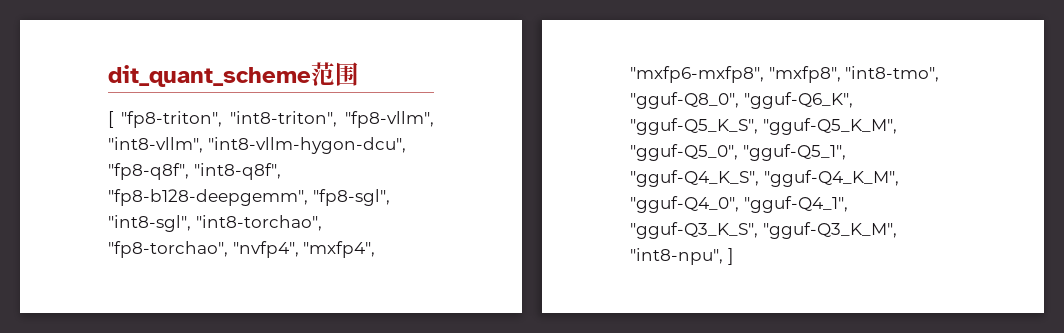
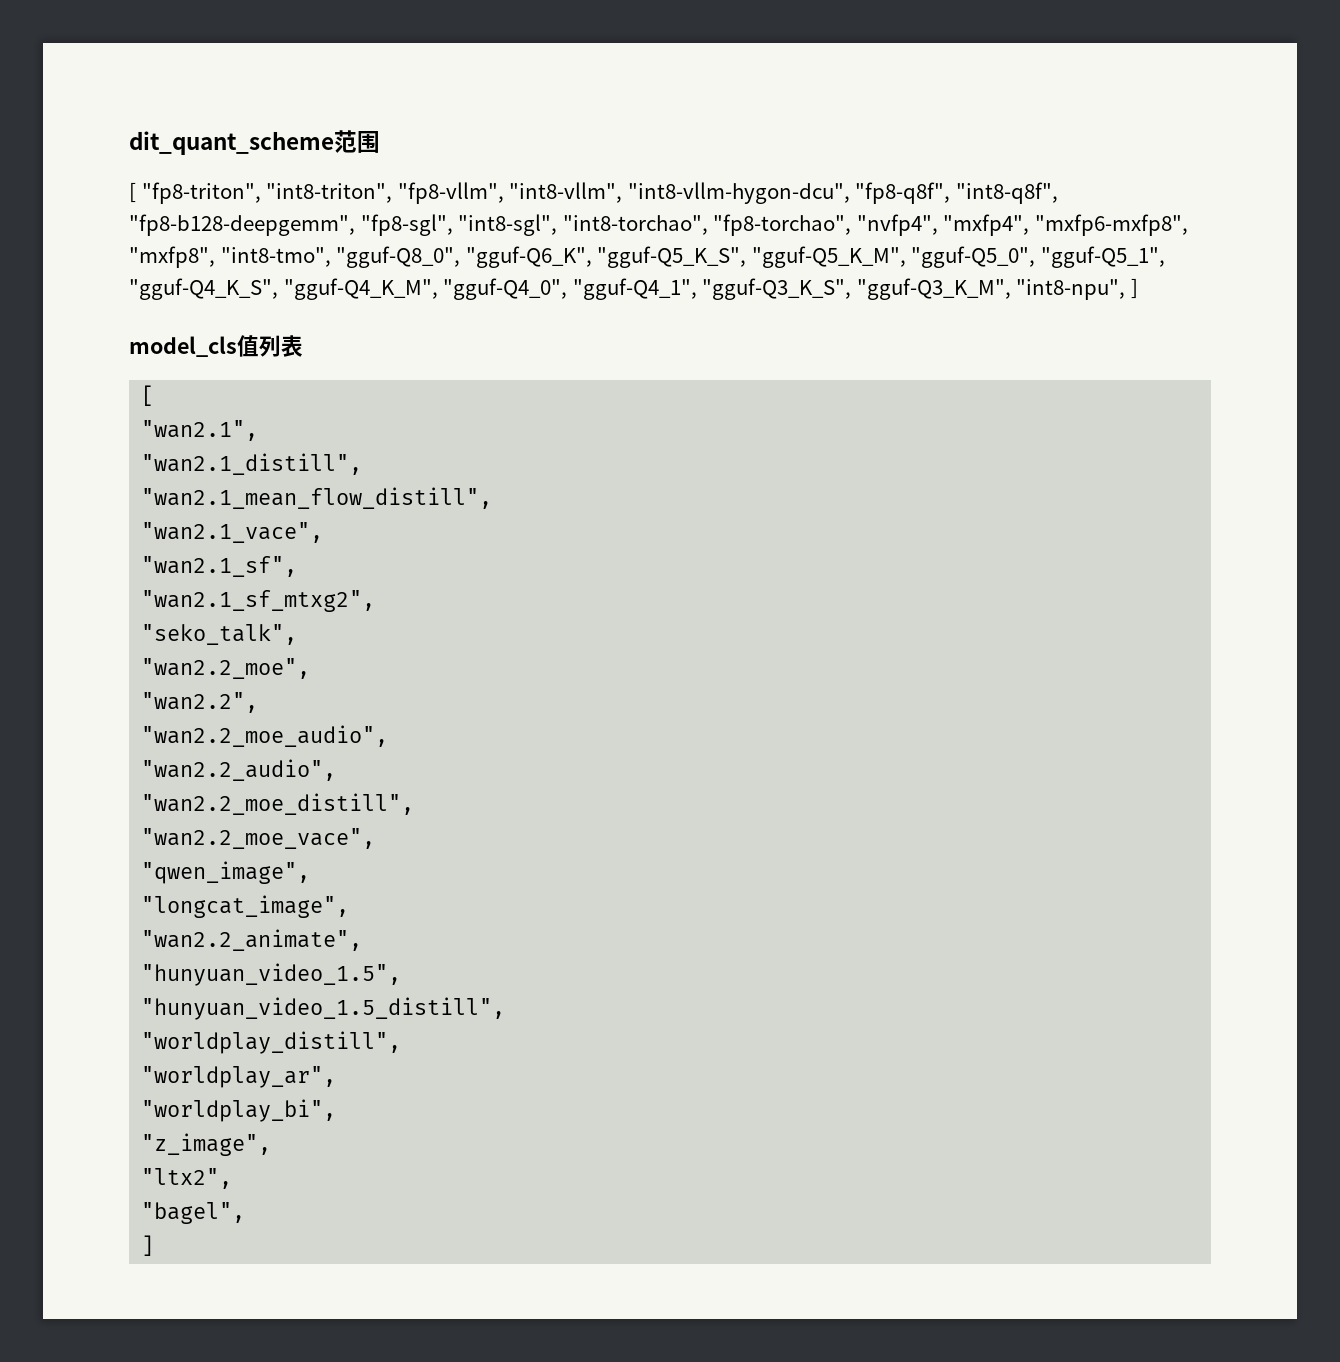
(733, 256) none -> [129,335,303,357] [141,385,155,406] [141,420,259,441] [141,453,363,475] [141,487,493,509] [141,522,324,543] [141,556,298,577] [141,590,376,612] [141,624,298,645] [141,658,311,679] [141,692,259,713] [141,725,389,747] [141,759,337,781] [141,793,415,815] [141,828,376,849] [141,861,311,884] [141,895,350,918] [141,929,363,951] [141,963,402,986] [141,997,506,1020] [141,1031,402,1054] [141,1066,337,1088] [141,1099,337,1122] [141,1133,272,1156] [141,1168,233,1189] [141,1202,246,1224] [141,1235,155,1256] // model_cls值列表 // [ // "wan2.1", // "wan2.1_distill", // "wan2.1_mean_flow_distill", // "wan2.1_vace", // "wan2.1_sf", // "wan2.1_sf_mtxg2", // "seko_talk", // "wan2.2_moe", // "wan2.2", // "wan2.2_moe_audio", // "wan2.2_audio", // "wan2.2_moe_distill", // "wan2.2_moe_vace", // "qwen_image", // "longcat_image", // "wan2.2_animate", // "hunyuan_video_1.5", // "hunyuan_video_1.5_distill", // "worldplay_distill", // "worldplay_ar", // "worldplay_bi", // "z_image", // "ltx2", // "bagel", // ]

